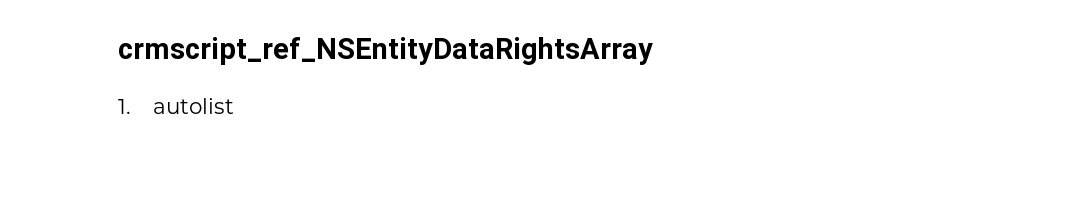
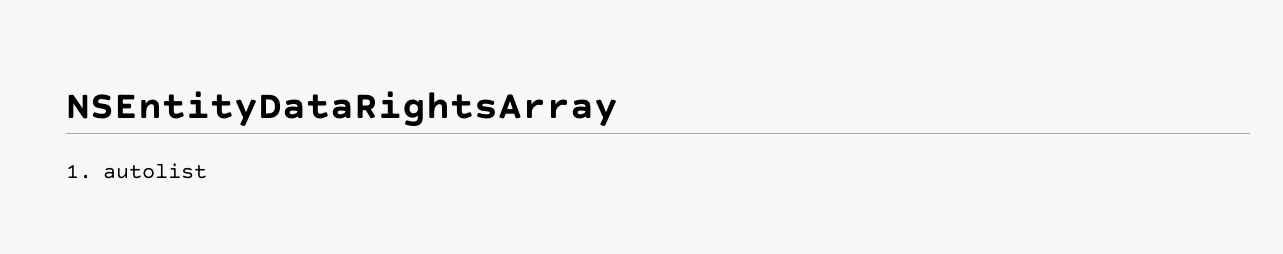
[118,37,653,65] crmscript_ref_NSEntityDataRightsArray -> [66,91,618,127] NSEntityDataRightsArray

